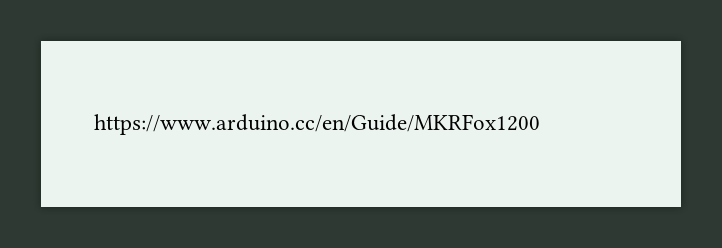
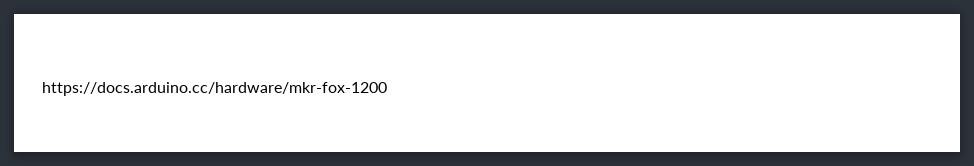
[94,114,540,135] https://www.arduino.cc/en/Guide/MKRFox1200 -> [42,82,387,96] https://docs.arduino.cc/hardware/mkr-fox-1200

